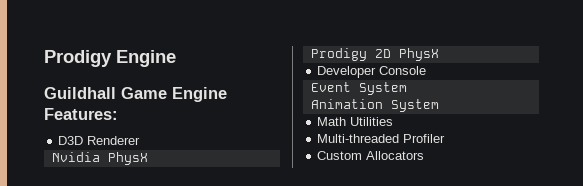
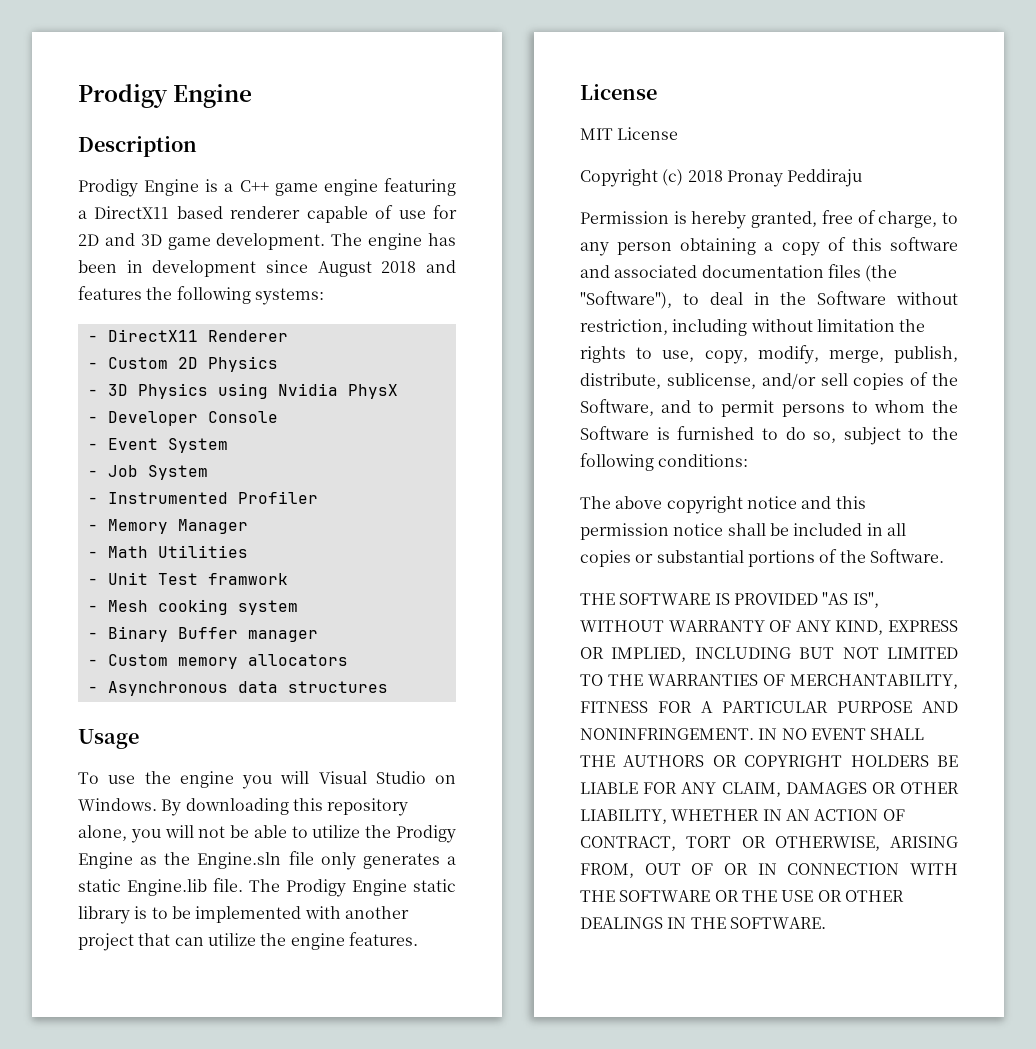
[44,87,227,102] [44,108,118,120] [58,136,141,145] Guildhall Game Engine Features: // D3D Renderer // -> [78,136,197,157] [78,178,456,197] [78,205,457,223] [78,233,456,250] [78,260,456,277] [78,286,324,305] [87,329,288,342] [87,356,278,372] [87,383,268,399] Description // Prodigy Engine is a C++ game engine featuring a DirectX11 based renderer capable of use for 2D and 3D game development. The engine has been in development since August 2018 and features the following systems: // - DirectX11 Renderer // - Custom 2D Physics // - 3D Physics using
[310,48,439,61] Prodigy 2D PhysX // -> [87,416,98,423] -
(427, 70) none -> [87,443,98,450] -
[310,99,439,112] [317,117,394,126] [317,134,446,143] [317,151,425,160] Animation System // Math Utilities // Multi-threaded Profiler // Custom Allocators -> [87,465,208,480] [87,491,318,504] [87,519,248,534] [87,545,248,558] [87,572,288,585] [87,599,298,615] [87,626,318,642] [87,654,348,669] [87,681,388,696] [78,729,139,749] [78,771,456,789] [78,798,409,816] [78,825,456,843] [78,851,456,870] [78,878,456,897] [78,906,409,924] [78,932,418,951] [580,84,657,100] [580,127,679,140] [580,169,863,187] [580,210,958,229] [580,237,958,256] [580,264,898,282] [580,291,958,309] [580,319,926,336] [580,345,958,364] [580,372,958,390] [580,399,958,417] [580,426,958,445] [580,453,749,471] [580,496,866,514] [580,523,906,540] [580,549,944,567] [580,592,879,608] [580,620,958,635] [580,647,958,662] [580,674,958,689] [580,701,958,713] [580,728,925,740] [580,755,959,767] [580,782,959,797] [580,809,905,824] [580,836,958,851] [580,863,958,878] [580,890,904,902] [580,917,826,929] - Job System // - Instrumented Profiler // - Memory Manager // - Math Utilities // - Unit Test framwork // - Mesh cooking system // - Binary Buffer manager // - Custom memory allocators // - Asynchronous data structures // Usage // To use the engine you will Visual Studio on Windows. By downloading this repository alone, you will not be able to utilize the Prodigy Engine as the Engine.sln file only generates a static Engine.lib file. The Prodigy Engine static library is to be implemented with another project that can utilize the engine features. // License // MIT License // Copyright (c) 2018 Pronay Peddiraju // Permission is hereby granted, free of charge, to any person obtaining a copy of this software and associated documentation files (the "Software"), to deal in the Software without restriction, including without limitation the rights to use, copy, modify, merge, publish, distribute, sublicense, and/or sell copies of the Software, and to permit persons to whom the Software is furnished to do so, subject to the following conditions: // The above copyright notice and this permission notice shall be included in all copies or substantial portions of the Software. // THE SOFTWARE IS PROVIDED "AS IS", WITHOUT WARRANTY OF ANY KIND, EXPRESS OR IMPLIED, INCLUDING BUT NOT LIMITED TO THE WARRANTIES OF MERCHANTABILITY, FITNESS FOR A PARTICULAR PURPOSE AND NONINFRINGEMENT. IN NO EVENT SHALL THE AUTHORS OR COPYRIGHT HOLDERS BE LIABLE FOR ANY CLAIM, DAMAGES OR OTHER LIABILITY, WHETHER IN AN ACTION OF CONTRACT, TORT OR OTHERWISE, ARISING FROM, OUT OF OR IN CONNECTION WITH THE SOFTWARE OR THE USE OR OTHER DEALINGS IN THE SOFTWARE.

